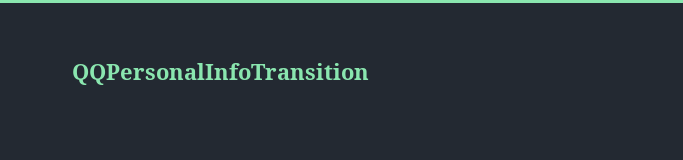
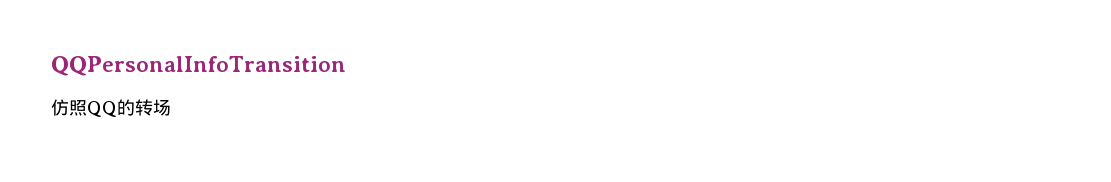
(369, 74) none -> [51,99,171,117] // 仿照QQ的转场

